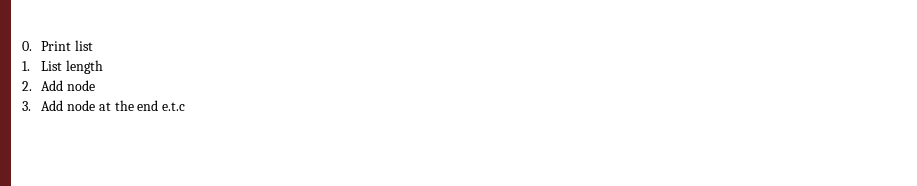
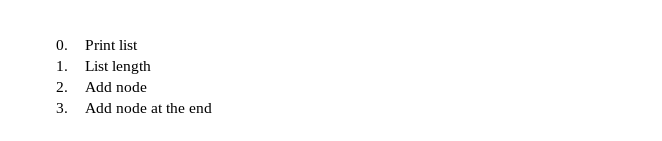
[162,102,186,111] e.t.c -> (213, 108) none

